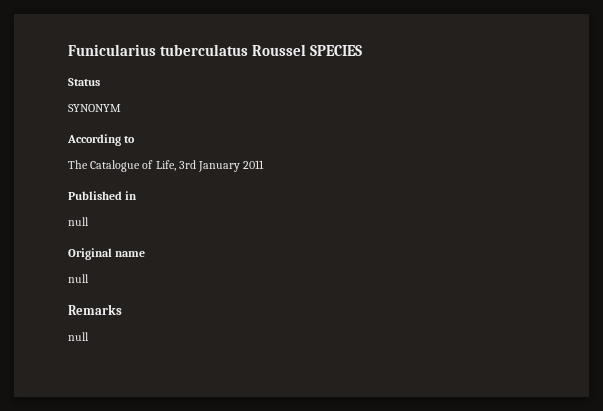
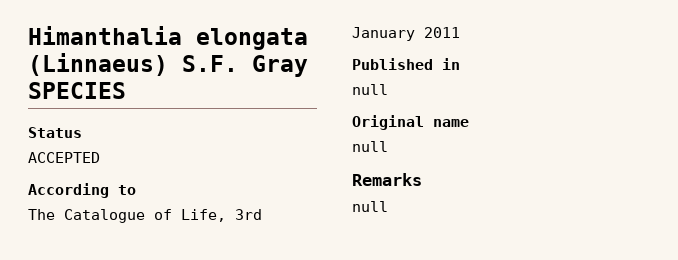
[68,44,307,56] Funicularius tuberculatus Roussel -> [28,26,308,50] [28,53,308,77] Himanthalia elongata (Linnaeus) S.F. Gray
[68,104,121,112] SYNONYM -> [28,152,100,163] ACCEPTED

